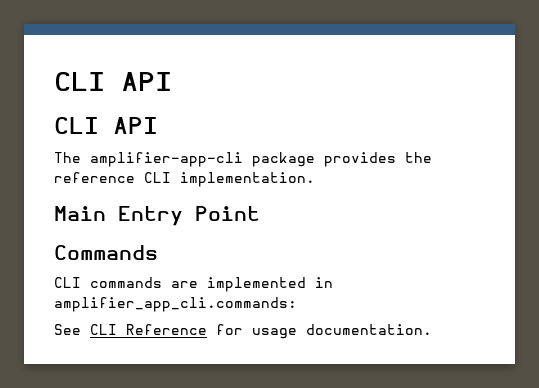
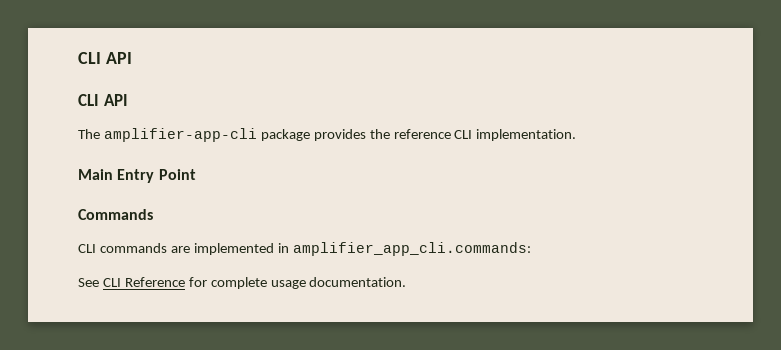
(243, 329) none -> [210,277,267,289] complete

